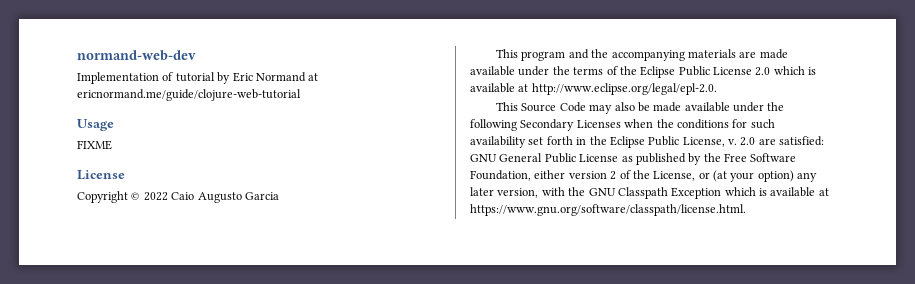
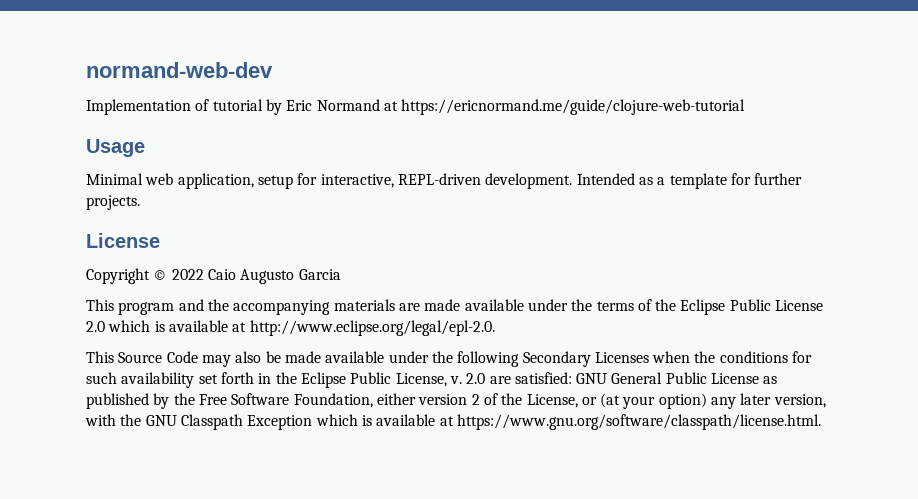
[77,89,301,101] ericnormand.me/guide/clojure-web-tutorial -> [401,99,746,115] https://ericnormand.me/guide/clojure-web-tutorial
[77,140,112,150] FIXME -> [86,173,803,189] [86,195,140,210] Minimal web application, setup for interactive, REPL-driven development. Intended as a template for further projects.

